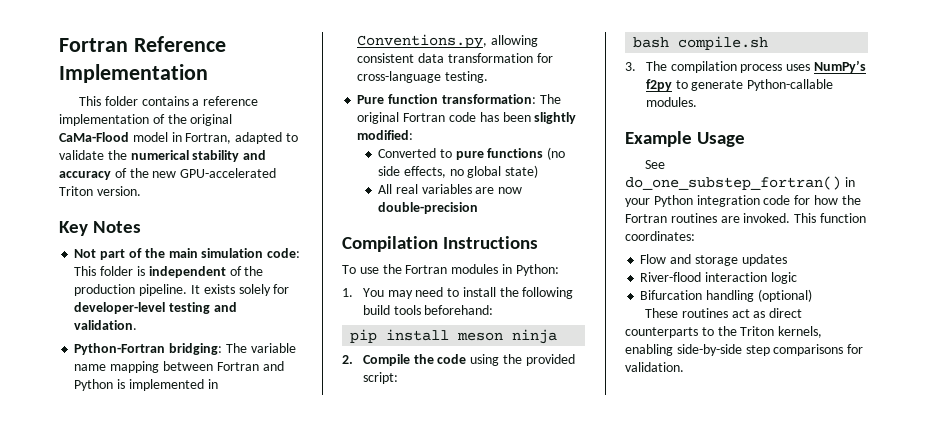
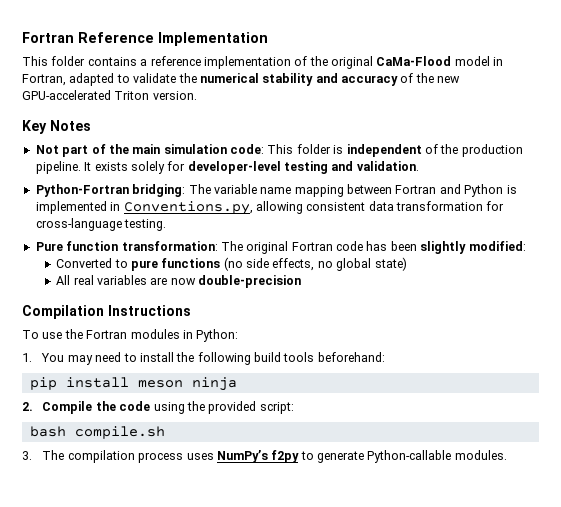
[625,131,746,147] [645,160,666,169] [625,176,855,190] [625,195,861,207] [625,213,866,223] [625,231,695,241] [640,254,787,266] [640,272,797,284] [640,289,812,302] [645,308,803,318] [625,326,823,338] [625,344,864,356] [625,362,684,372] // Example Usage // See do_one_substep_fortran() in your Python integration code for how the Fortran routines are invoked. This function coordinates: // Flow and storage updates // River-flood interaction logic // Bifurcation handling (optional) // These routines act as direct counterparts to the Triton kernels, enabling side-by-side step comparisons for validation. -> (507, 455) none

